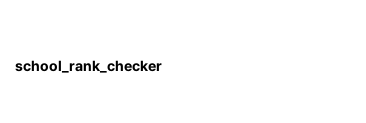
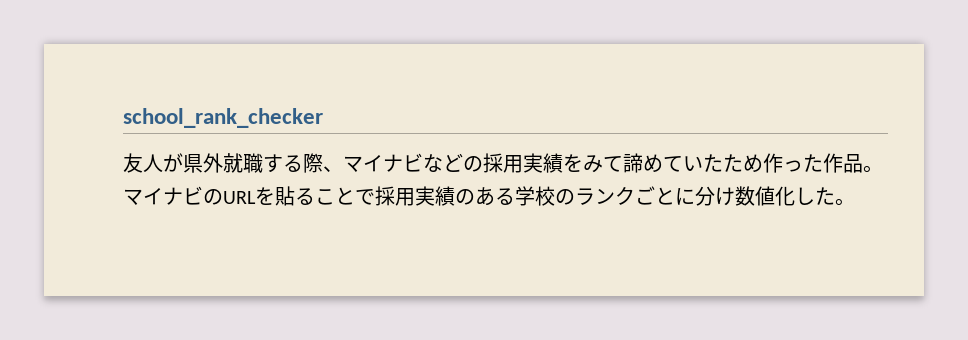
(162, 66) none -> [123,153,883,173] [123,186,855,206] // 友人が県外就職する際、マイナビなどの採用実績をみて諦めていたため作った作品。マイナビのURLを貼ることで採用実績のある学校のランクごとに分け数値化した。

